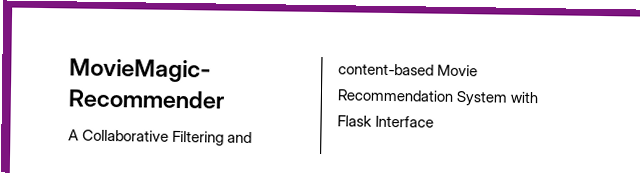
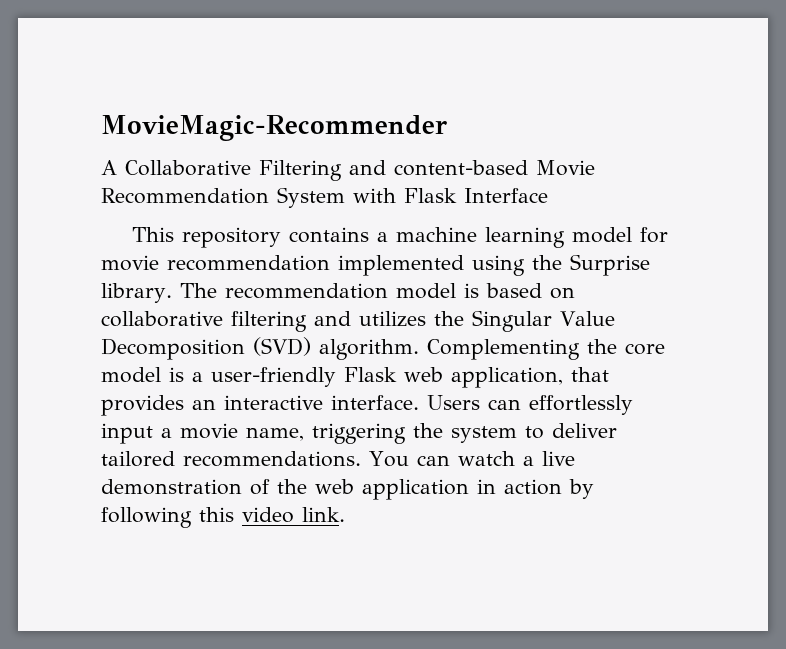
(435, 121) none -> [131,227,668,248] [101,254,650,276] [101,283,575,303] [101,310,615,332] [101,337,665,360] [101,367,609,388] [101,395,633,416] [101,423,617,444] [101,451,575,467] [101,479,594,500] [101,507,345,528] // This repository contains a machine learning model for movie recommendation implemented using the Surprise library. The recommendation model is based on collaborative filtering and utilizes the Singular Value Decomposition (SVD) algorithm. Complementing the core model is a user-friendly Flask web application, that provides an interactive interface. Users can effortlessly input a movie name, triggering the system to deliver tailored recommendations. You can watch a live demonstration of the web application in action by following this video link.

